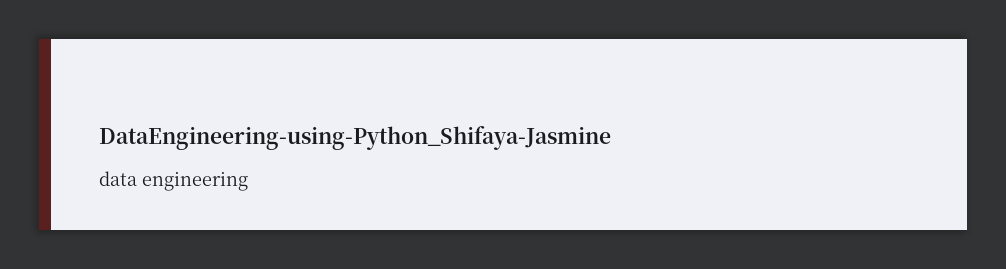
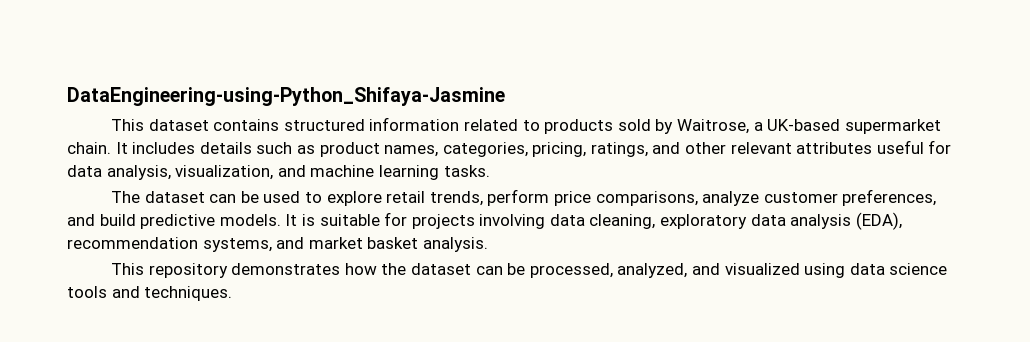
[99,171,248,191] data engineering -> [111,117,941,134] [67,140,952,157] [67,165,490,180] [111,189,937,206] [67,212,902,230] [67,237,488,252] [111,263,948,278] [67,286,233,301] This dataset contains structured information related to products sold by Waitrose, a UK-based supermarket chain. It includes details such as product names, categories, pricing, ratings, and other relevant attributes useful for data analysis, visualization, and machine learning tasks. // The dataset can be used to explore retail trends, perform price comparisons, analyze customer preferences, and build predictive models. It is suitable for projects involving data cleaning, exploratory data analysis (EDA), recommendation systems, and market basket analysis. // This repository demonstrates how the dataset can be processed, analyzed, and visualized using data science tools and techniques.

